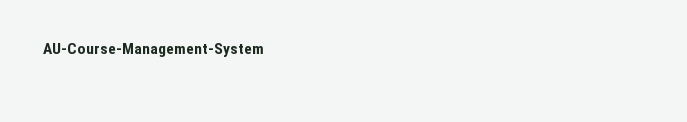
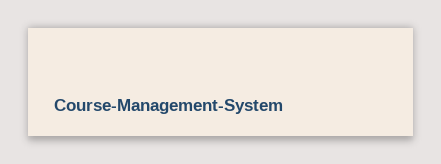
[43,43,264,57] AU-Course-Management-System -> [54,99,283,114] Course-Management-System

